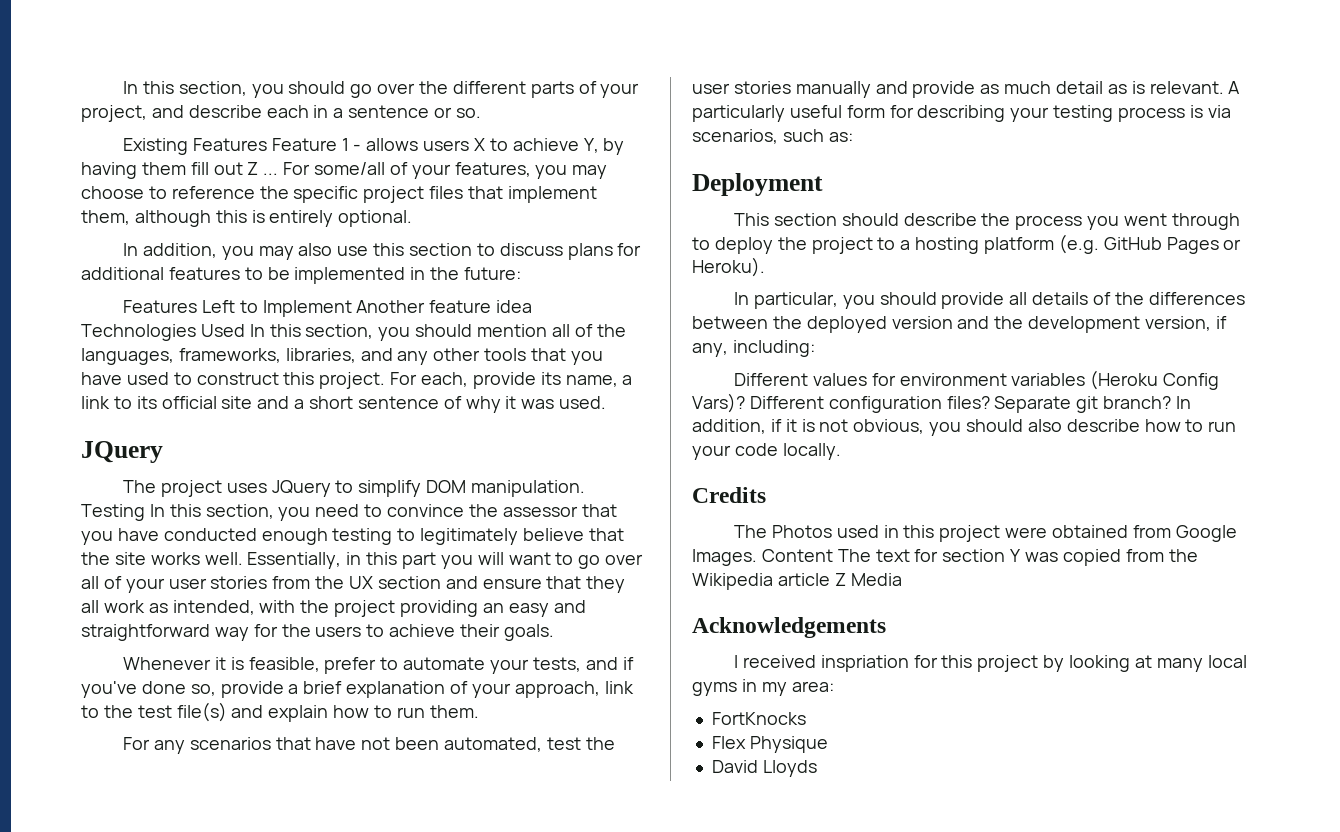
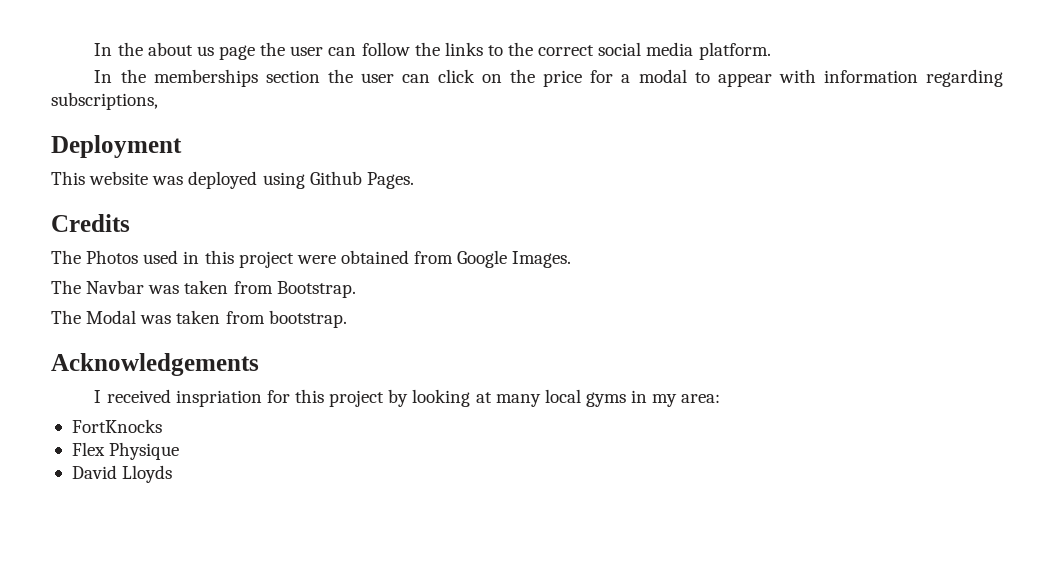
[122,81,640,98] [81,105,481,122] [122,138,625,155] [81,162,608,179] [81,186,597,203] [81,210,413,227] [122,243,642,260] [81,267,522,284] [122,300,533,317] [81,324,626,341] [81,348,603,365] [81,372,633,389] [81,396,607,413] [81,441,163,463] [122,480,586,497] [81,504,617,521] [81,528,624,545] [81,552,644,569] [81,576,626,593] [81,600,586,617] [81,624,554,641] [122,657,634,674] [81,681,634,698] [81,702,479,722] [122,737,615,754] [692,81,1241,98] [692,105,1231,122] [692,129,853,144] [692,173,823,196] [733,213,1240,230] [692,234,1242,254] [692,257,765,277] [733,292,1245,309] [692,316,1227,333] [692,340,815,357] [733,370,1220,390] [692,393,1192,413] [692,419,1237,436] [692,443,841,460] In this section, you should go over the different parts of your project, and describe each in a sentence or so. // Existing Features Feature 1 - allows users X to achieve Y, by having them fill out Z ... For some/all of your features, you may choose to reference the specific project files that implement them, although this is entirely optional. // In addition, you may also use this section to discuss plans for additional features to be implemented in the future: // Features Left to Implement Another feature idea Technologies Used In this section, you should mention all of the languages, frameworks, libraries, and any other tools that you have used to construct this project. For each, provide its name, a link to its official site and a short sentence of why it was used. // JQuery // The project uses JQuery to simplify DOM manipulation. Testing In this section, you need to convince the assessor that you have conducted enough testing to legitimately believe that the site works well. Essentially, in this part you will want to go over all of your user stories from the UX section and ensure that they all work as intended, with the project providing an easy and straightforward way for the users to achieve their goals. // Whenever it is feasible, prefer to automate your tests, and if you've done so, provide a brief explanation of your approach, link to the test file(s) and explain how to run them. // For any scenarios that have not been automated, test the user stories manually and provide as much detail as is relevant. A particularly useful form for describing your testing process is via scenarios, such as: // Deployment // This section should describe the process you went through to deploy the project to a hosting platform (e.g. GitHub Pages or Heroku). // In particular, you should provide all details of the differences between the deployed version and the development version, if any, including: // Different values for environment variables (Heroku Config Vars)? Different configuration files? Separate git branch? In addition, if it is not obvious, you should also describe how to run your code locally. -> [94,42,771,60] [94,69,1004,87] [51,92,158,110] [51,135,182,158] [51,171,414,189] In the about us page the user can follow the links to the correct social media platform. // In the memberships section the user can click on the price for a modal to appear with information regarding subscriptions, // Deployment // This website was deployed using Github Pages.
[761,549,1198,566] [692,573,902,590] Content The text for section Y was copied from the Wikipedia article Z Media -> [51,280,356,298] [51,310,347,328] // The Navbar was taken from Bootstrap. // The Modal was taken from bootstrap.

